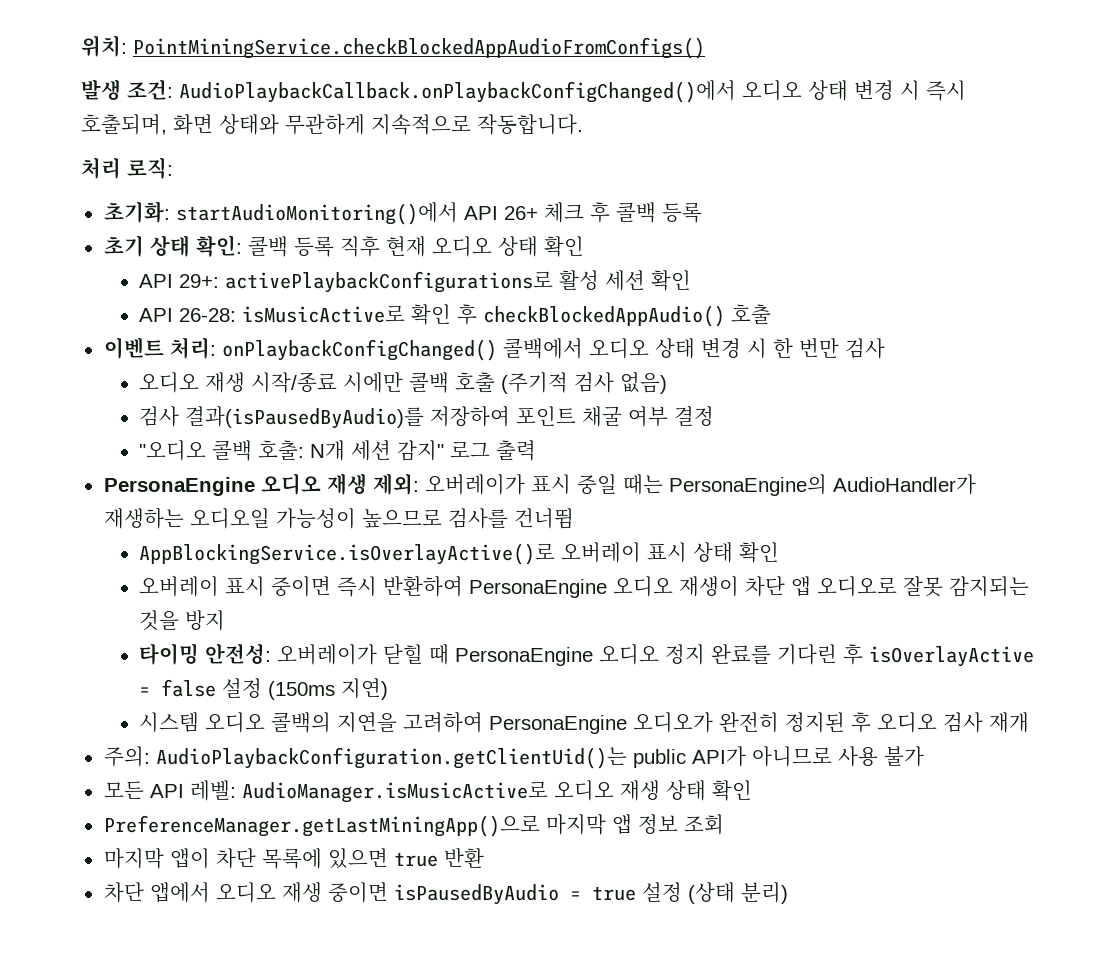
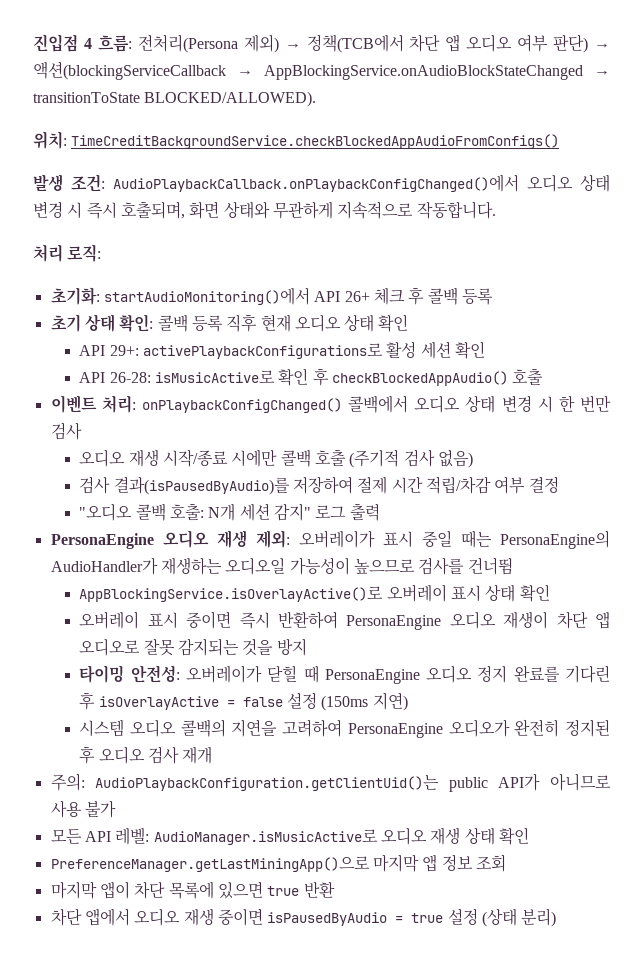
[81,35,705,59] 위치: PointMiningService.checkBlockedAppAudioFromConfigs() -> [33,34,610,53] [33,61,610,80] [33,91,317,107] [33,131,560,149] 진입점 4 흐름: 전처리(Persona 제외) → 정책(TCB에서 차단 앱 오디오 여부 판단) → 액션(blockingServiceCallback → AppBlockingService.onAudioBlockStateChanged → transitionToState BLOCKED/ALLOWED). // 위치: TimeCreditBackgroundService.checkBlockedAppAudioFromConfigs()
[516,406,623,427] 포인트 채굴 -> [357,476,491,494] 절제 시간 적립/차감

